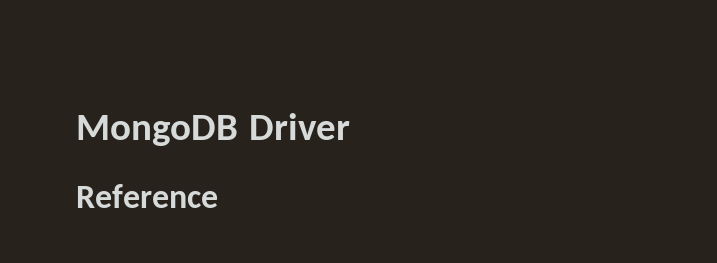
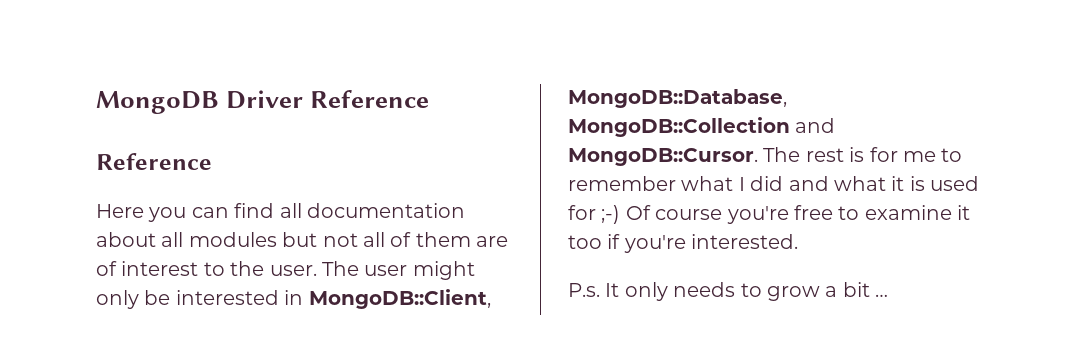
[76,184,218,208] // Reference -> [310,90,430,108] [96,153,212,170] [96,203,465,222] [96,232,509,247] [96,261,475,280] [96,289,491,309] [568,89,787,108] [568,117,836,137] [568,147,963,166] [568,176,980,191] [568,205,971,224] [568,234,799,253] [568,282,889,301] Reference // Reference // Here you can find all documentation about all modules but not all of them are of interest to the user. The user might only be interested in MongoDB::Client, MongoDB::Database, MongoDB::Collection and MongoDB::Cursor. The rest is for me to remember what I did and what it is used for ;-) Of course you're free to examine it too if you're interested. // P.s. It only needs to grow a bit …

